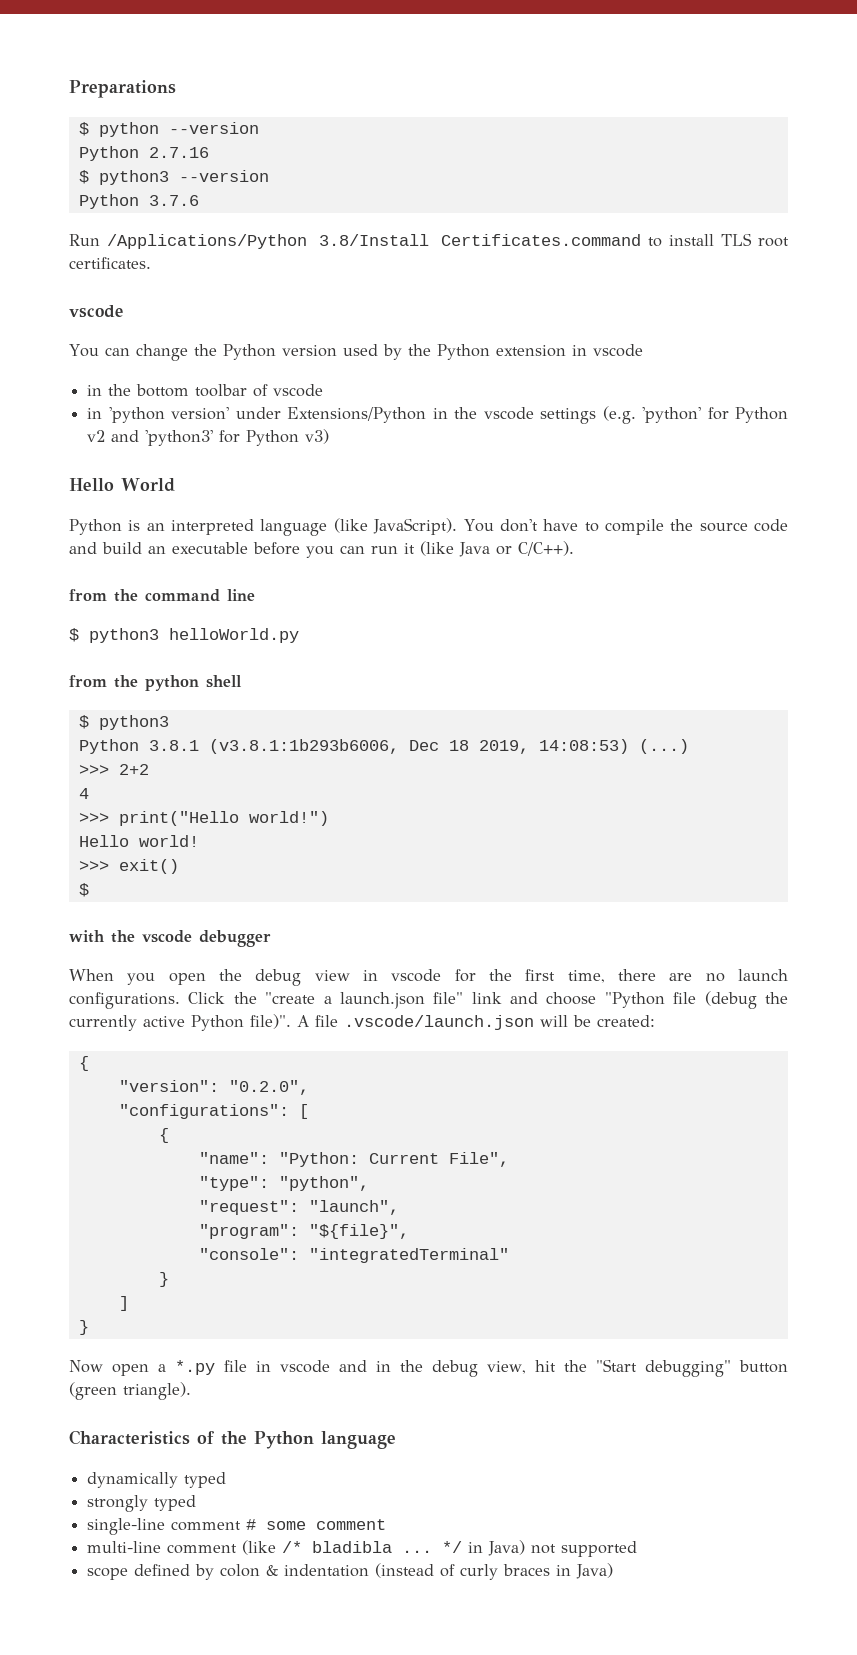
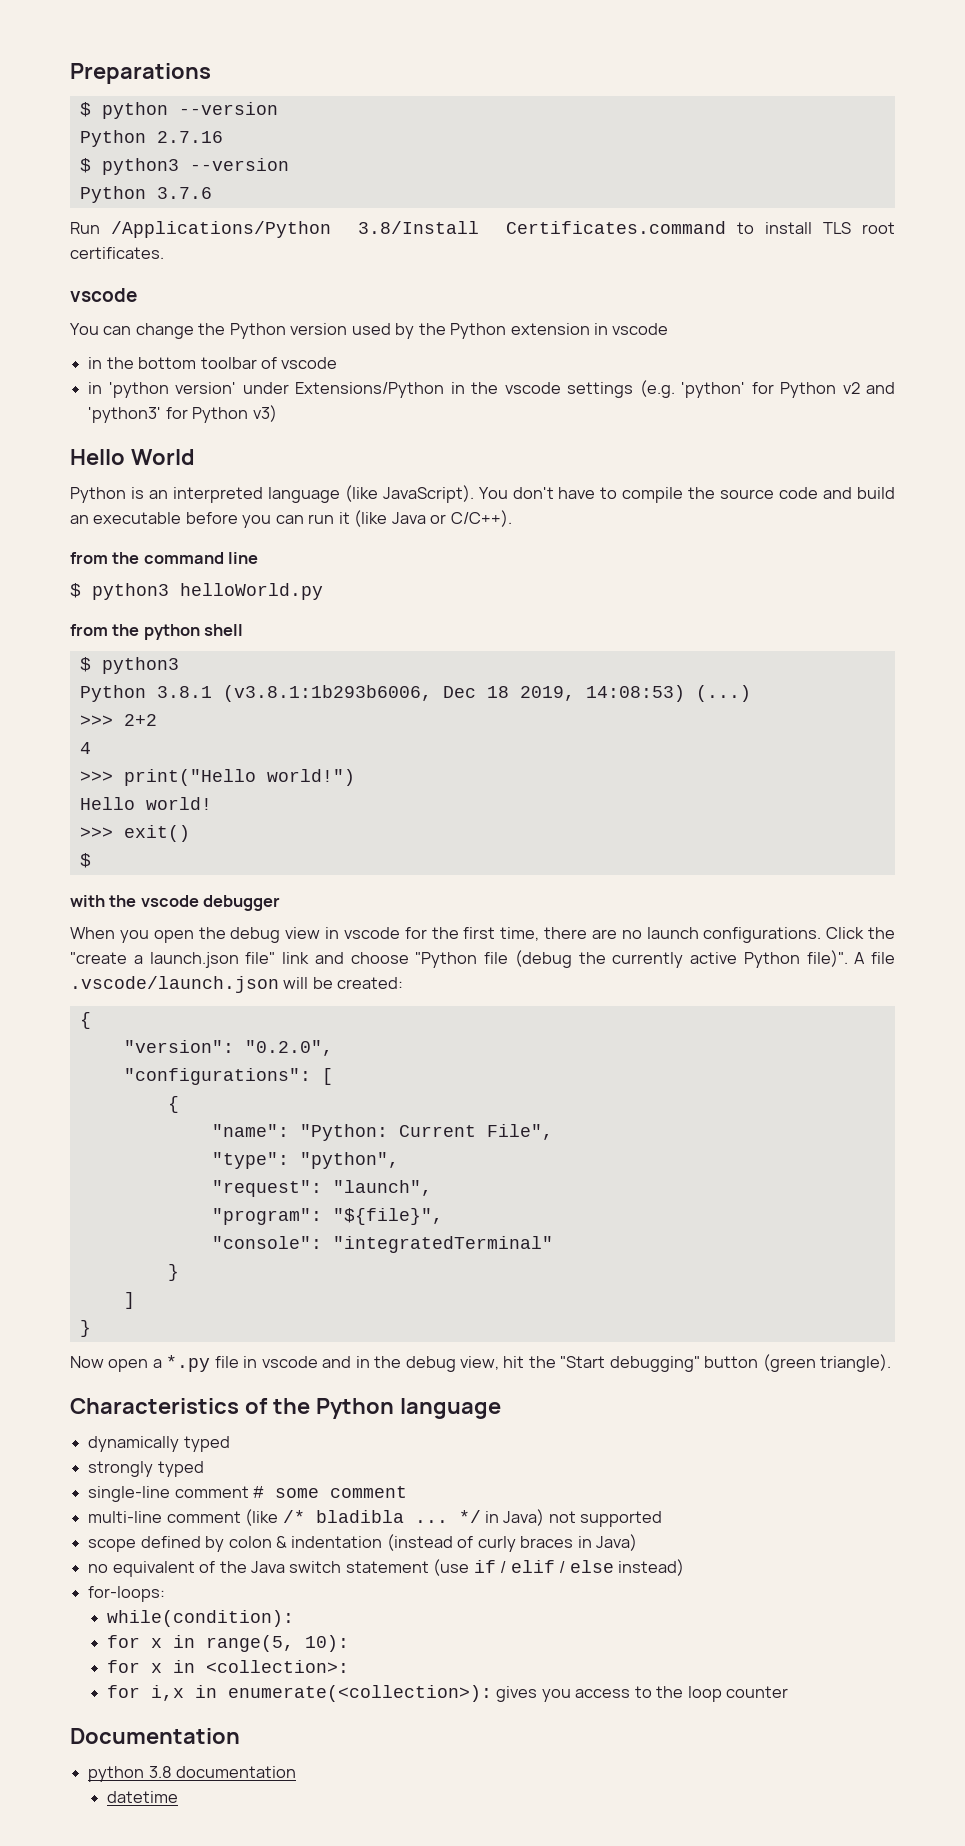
(614, 1571) none -> [88,1559,685,1577] [88,1586,166,1602] [107,1610,295,1627] [107,1635,350,1652] [107,1660,350,1673] [107,1685,789,1702] [70,1728,240,1744] [88,1766,297,1782] [107,1791,179,1803] // no equivalent of the Java switch statement (use if / elif / else instead) // for-loops: // while(condition): // for x in range(5, 10): // for x in <collection>: // for i,x in enumerate(<collection>): gives you access to the loop counter // Documentation // python 3.8 documentation // datetime

